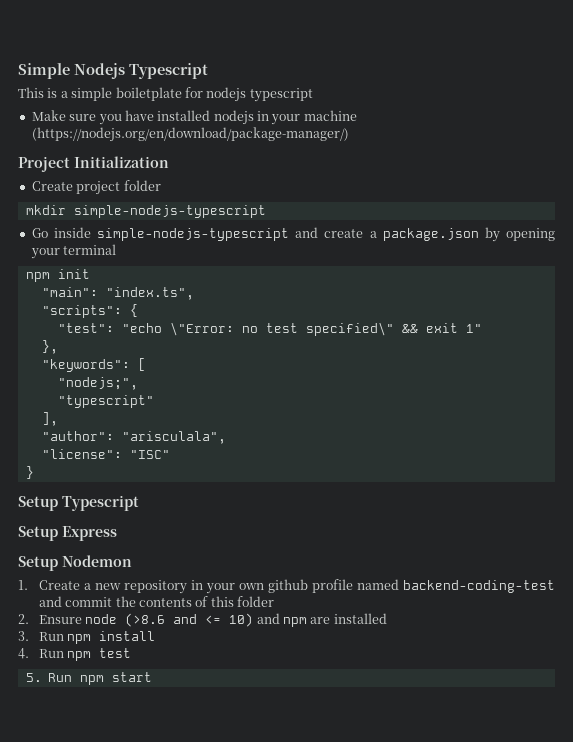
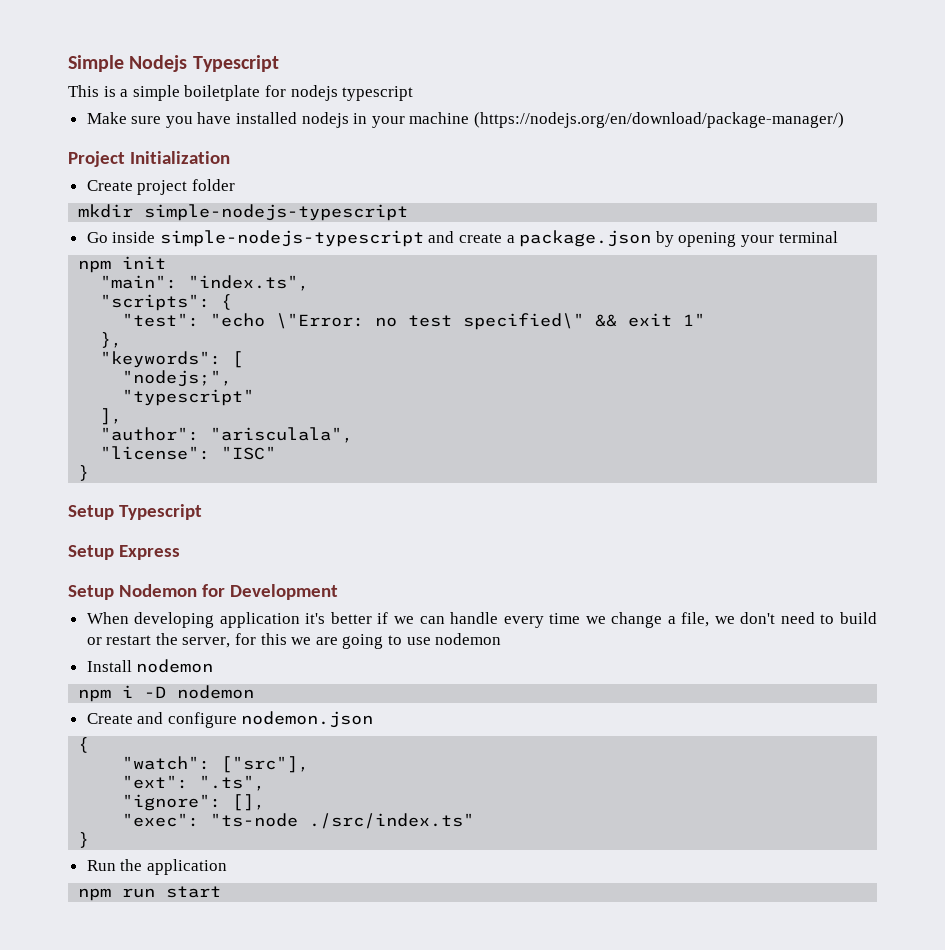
[18,579,555,594] [38,596,275,607] [18,613,387,627] [18,631,156,644] [18,648,132,661] [25,673,104,685] // 1. Create a new repository in your own github profile named backend-coding-test and commit the contents of this folder // 2. Ensure node (>8.6 and <= 10) and npm are installed // 3. Run npm install // 4. Run npm test // 5. Run npm -> [201,584,338,600] [86,612,877,628] [86,633,502,649] [86,659,214,673] [78,685,255,702] [86,711,374,728] [78,737,90,753] [122,756,310,773] [122,775,266,791] [122,794,266,811] [122,813,475,829] [78,832,90,848] [86,859,227,875] [78,888,156,901] for Development // When developing application it's better if we can handle every time we change a file, we don't need to build or restart the server, for this we are going to use nodemon // Install nodemon // npm i -D nodemon // Create and configure nodemon.json // { // "watch": ["src"], // "ext": ".ts", // "ignore": [], // "exec": "ts-node ./src/index.ts" // } // Run the application // npm run

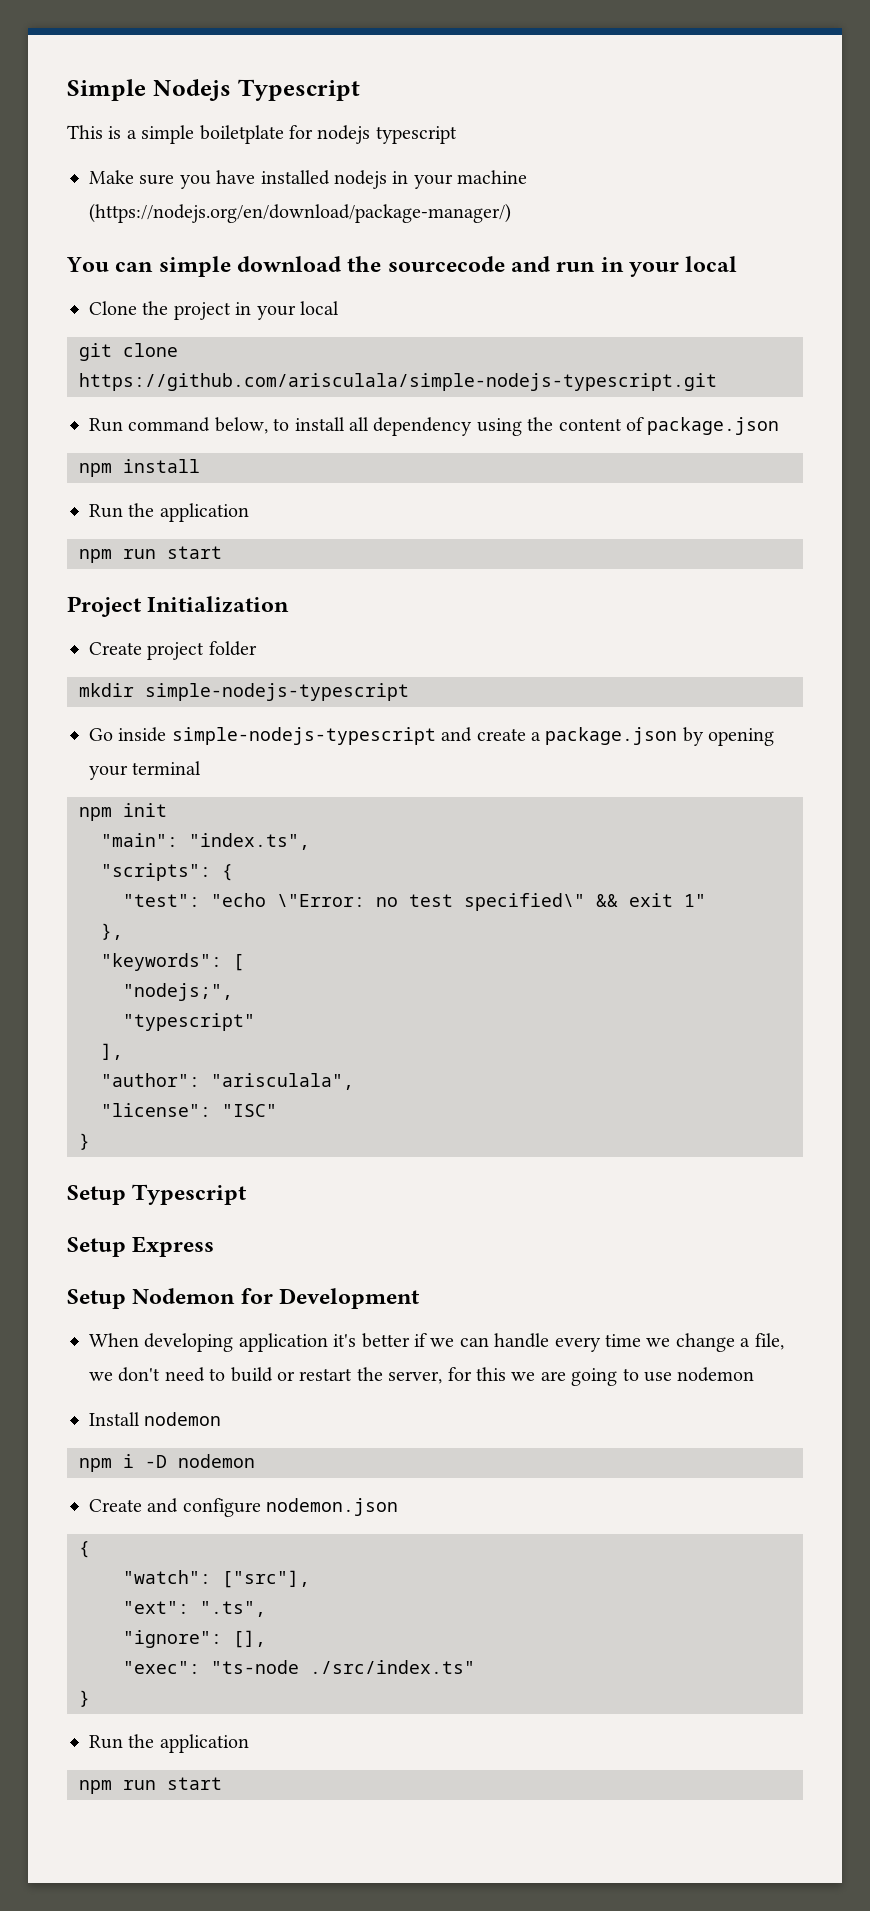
(845, 120) none -> [66,256,738,277] [89,301,339,320] [79,343,178,361] [79,373,717,391] [89,417,780,436] [79,459,200,477] [89,503,249,522] [79,546,222,563] // You can simple download the sourcecode and run in your local // Clone the project in your local // git clone https://github.com/arisculala/simple-nodejs-typescript.git // Run command below, to install all dependency using the content of package.json // npm install // Run the application // npm run start

